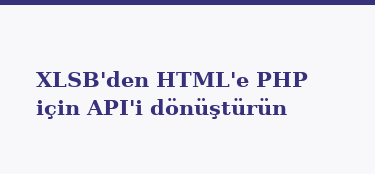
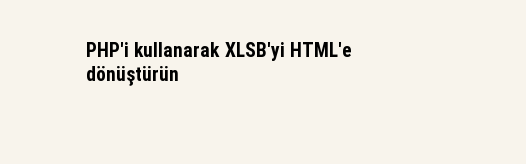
[36,71,308,87] [36,100,143,119] XLSB'den HTML'e PHP için API'i -> [86,42,352,61] PHP'i kullanarak XLSB'yi HTML'e

